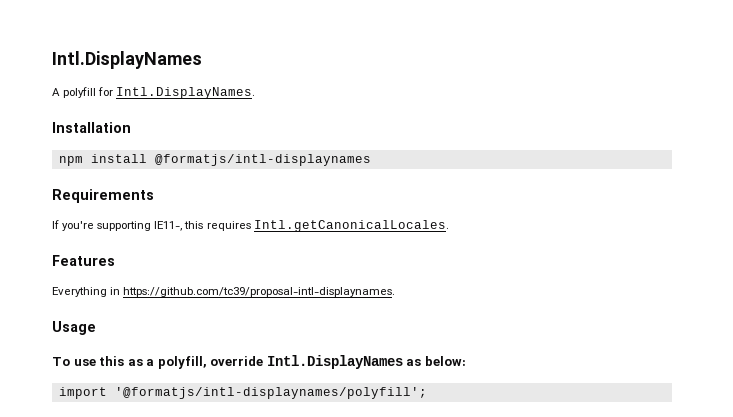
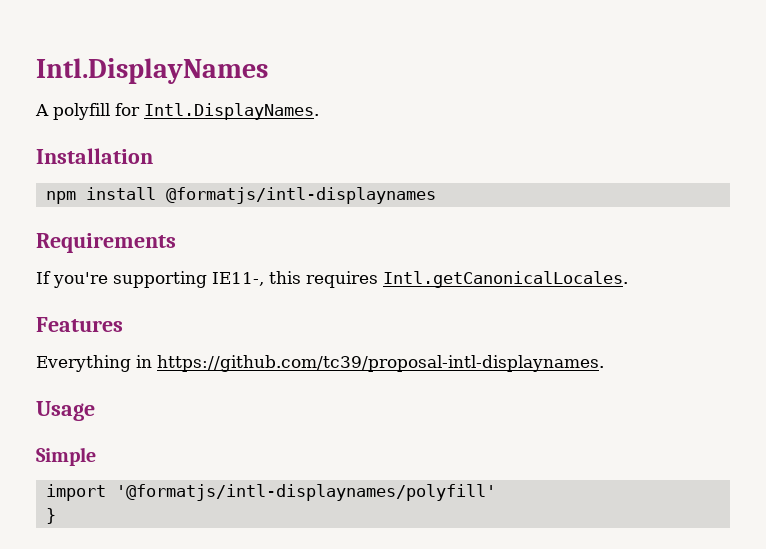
[52,355,466,369] To use this as a polyfill, override Intl.DisplayNames as below: -> [36,447,96,466] Simple
[114,387,427,399] '@formatjs/intl-displaynames/polyfill'; -> [115,484,496,501] [45,508,56,524] '@formatjs/intl-displaynames/polyfill' // }

